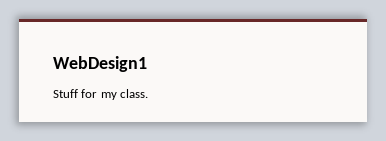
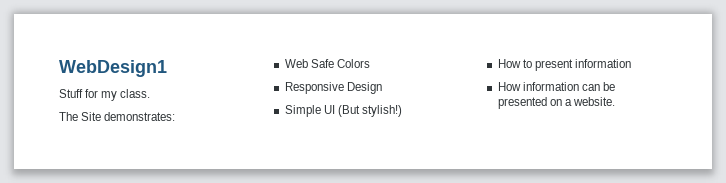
(149, 93) none -> [59,112,176,121] [284,59,370,68] [284,82,382,94] [284,105,402,117] [497,59,631,71] [497,82,615,91] [497,97,615,109] // The Site demonstrates: // Web Safe Colors // Responsive Design // Simple UI (But stylish!) // How to present information // How information can be presented on a website.

